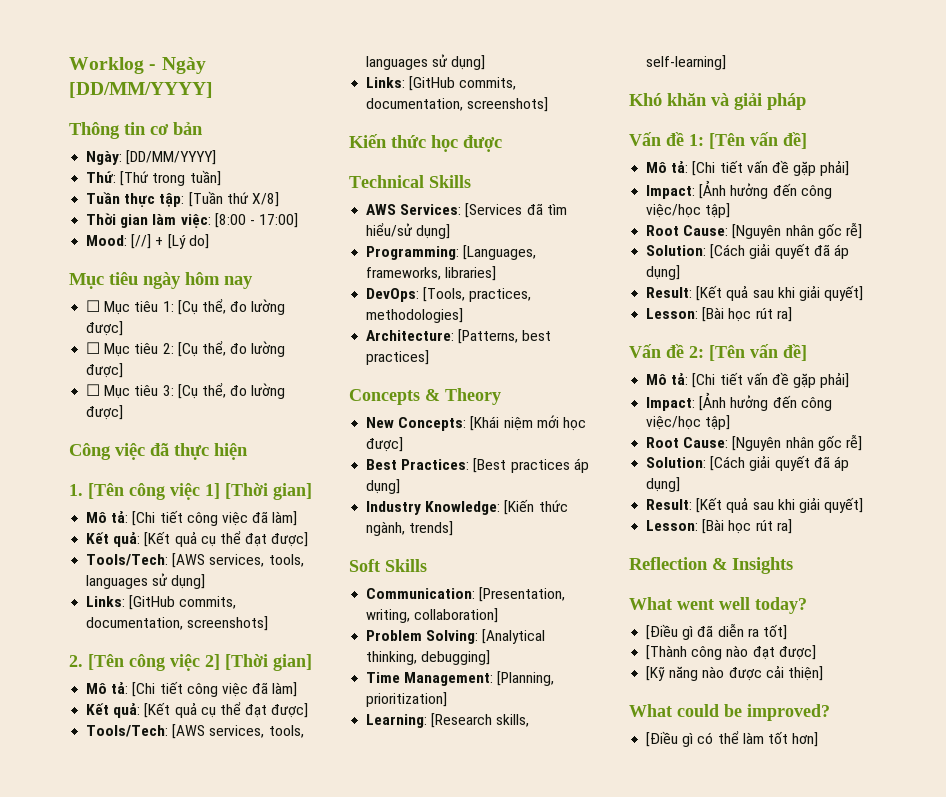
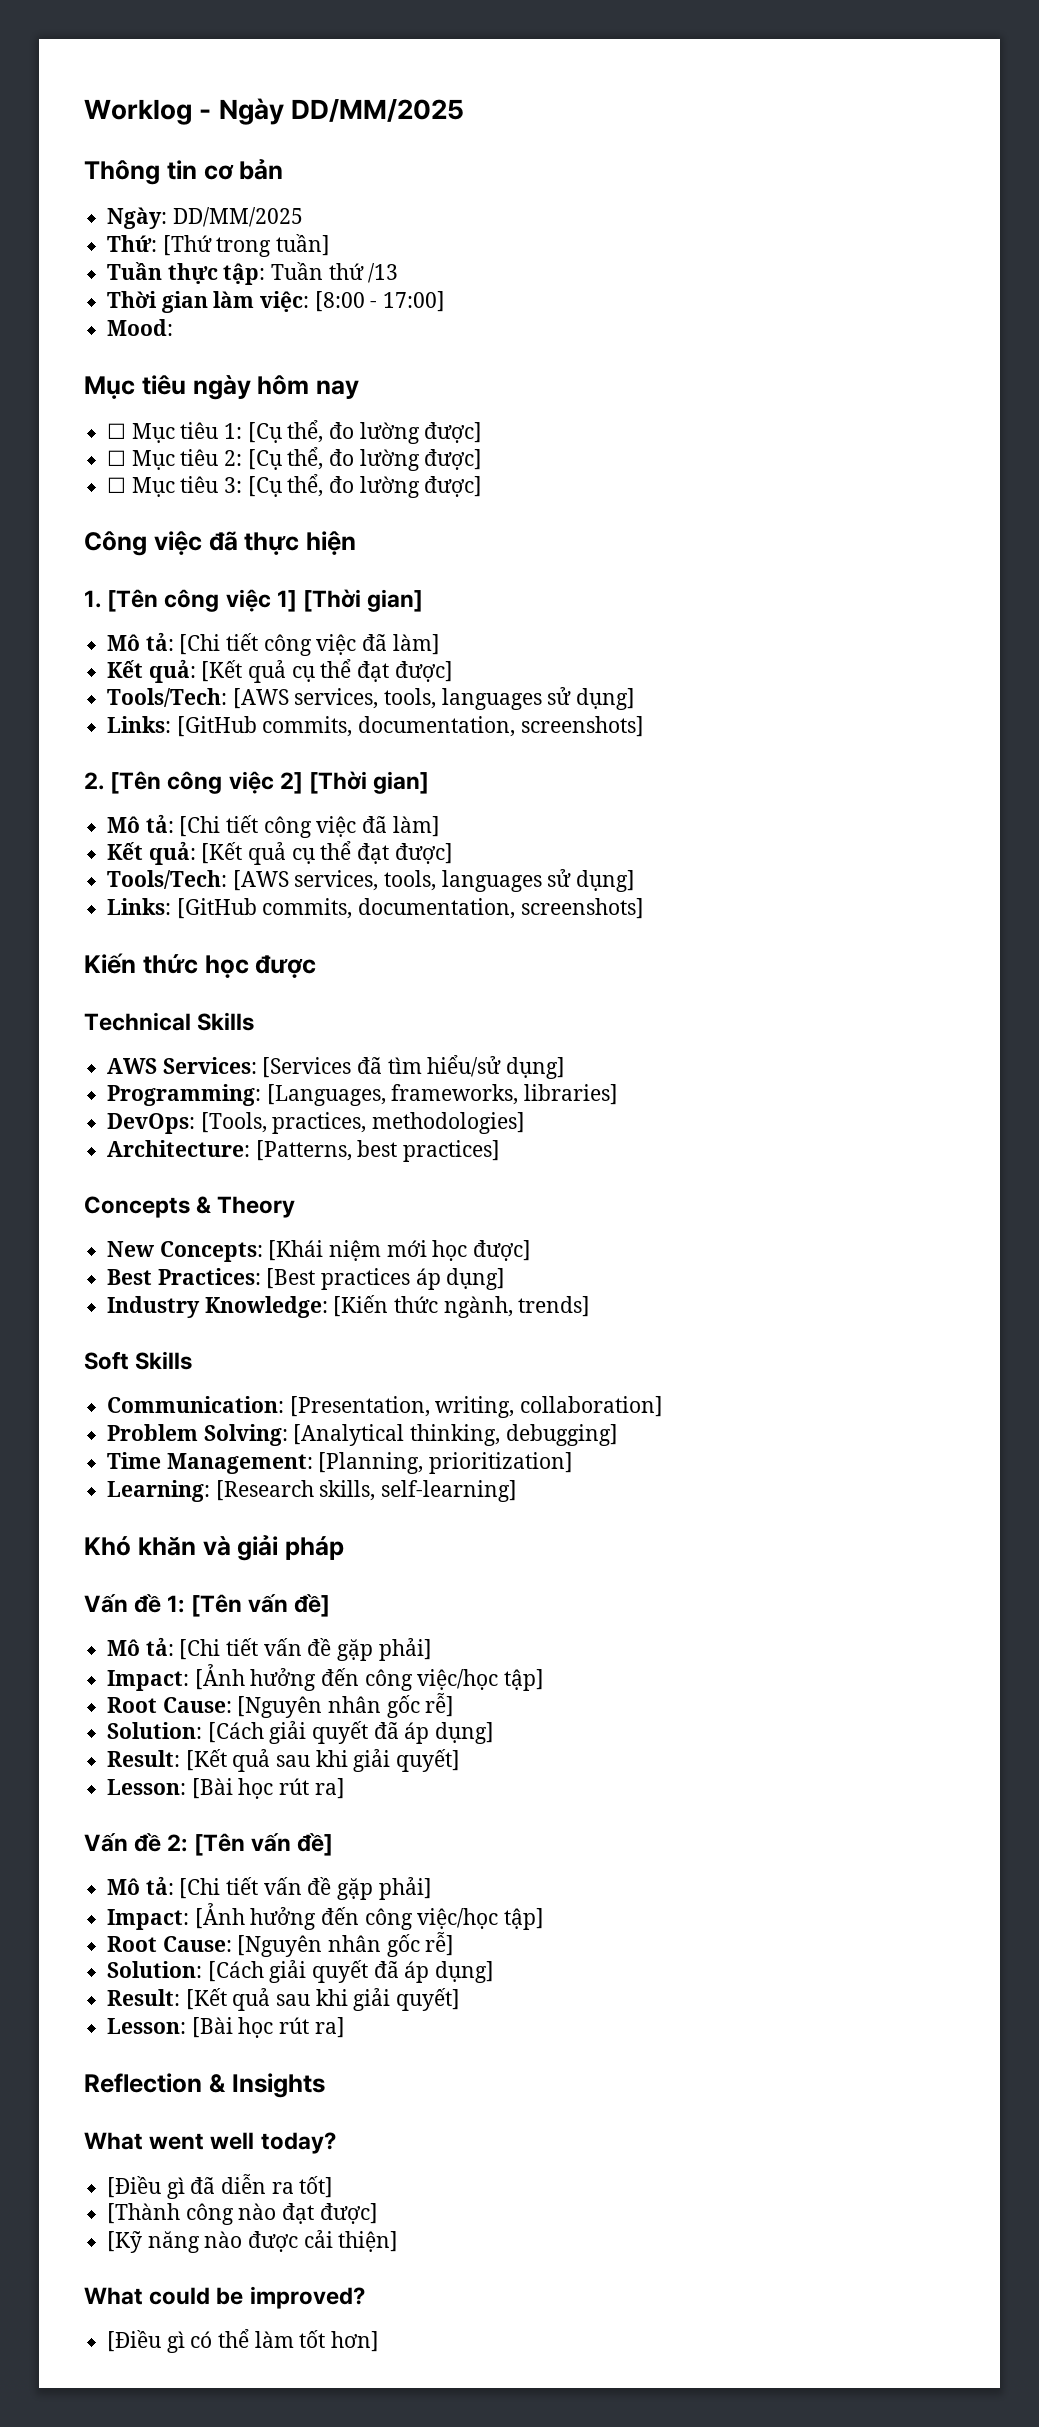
[69,82,213,98] [DD/MM/YYYY] -> [290,99,464,122] DD/MM/2025
[126,150,217,165] [DD/MM/YYYY] -> [172,207,303,227] DD/MM/2025
[188,191,279,207] [Tuần thứ X/8] -> [271,262,399,283] Tuần thứ /13
[131,234,209,249] [//] + [Lý do] -> (174, 327) none

